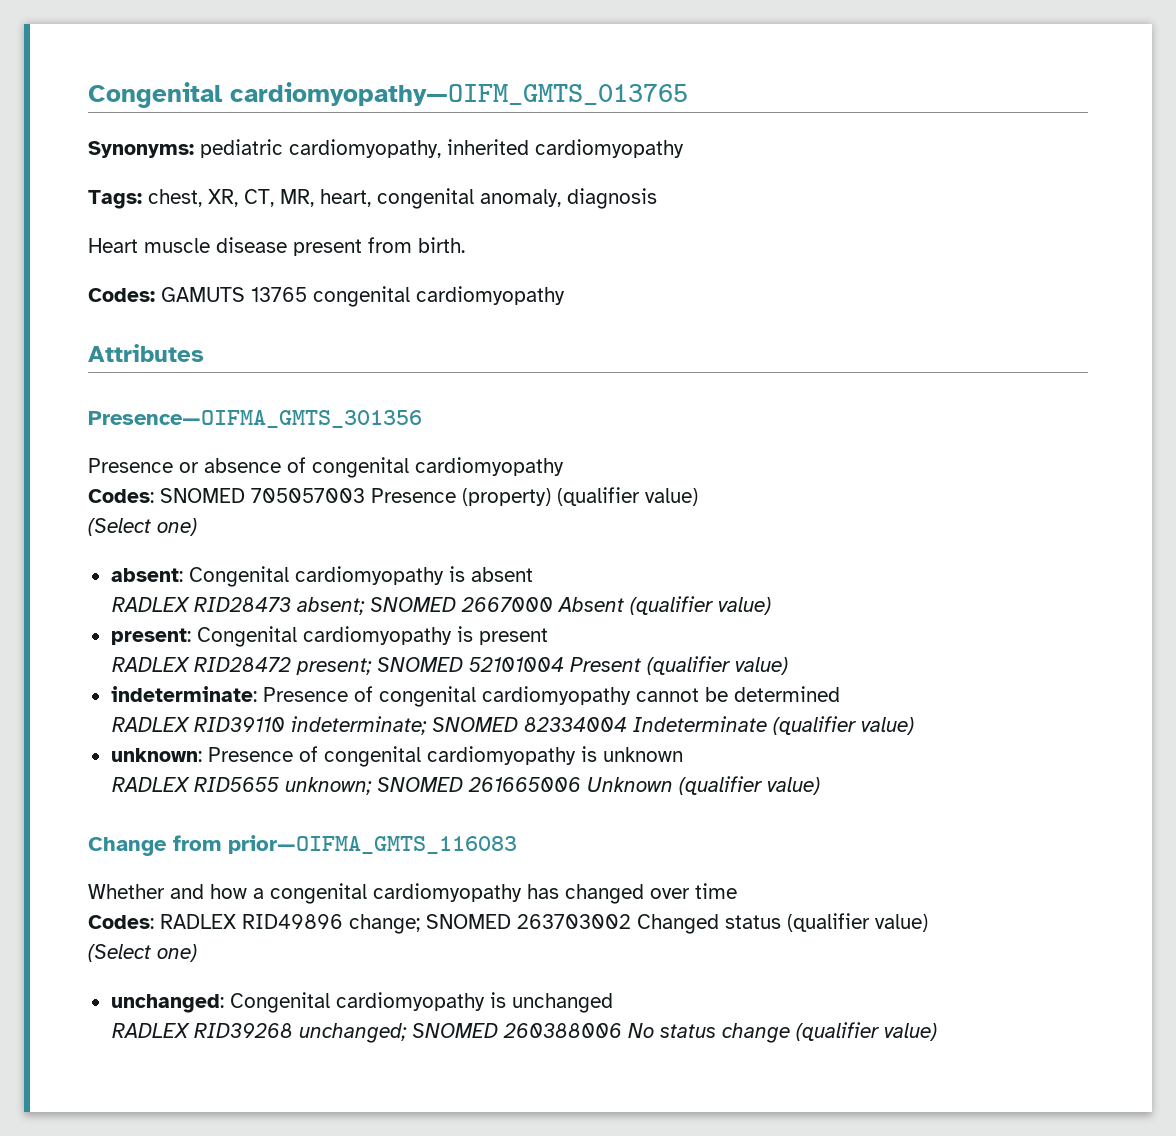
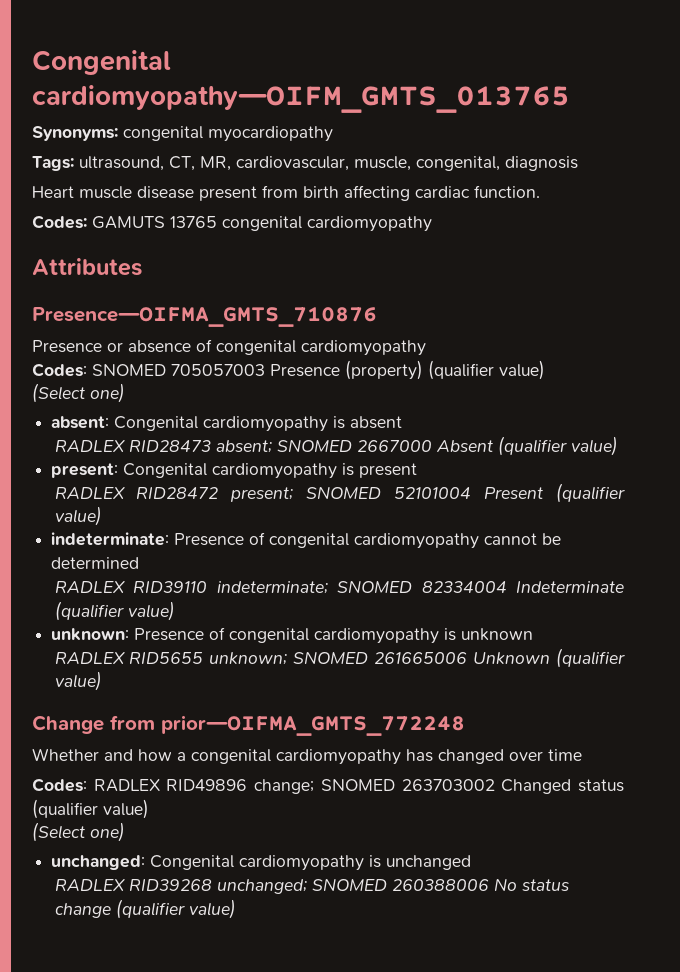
[200,139,684,158] [88,188,561,209] pediatric cardiomyopathy, inherited cardiomyopathy // Tags: chest, XR, CT, MR, heart, congenital anomaly, -> [123,126,333,142] [32,156,500,171] congenital myocardiopathy // Tags: ultrasound, CT, MR, cardiovascular, muscle, congenital,
[418,237,465,253] birth. -> [303,185,540,201] birth affecting cardiac function.
[88,410,422,428] Presence—OIFMA_GMTS_301356 -> [32,306,377,327] Presence—OIFMA_GMTS_710876
[228,835,517,854] prior—OIFMA_GMTS_116083 -> [161,715,465,736] prior—OIFMA_GMTS_772248

